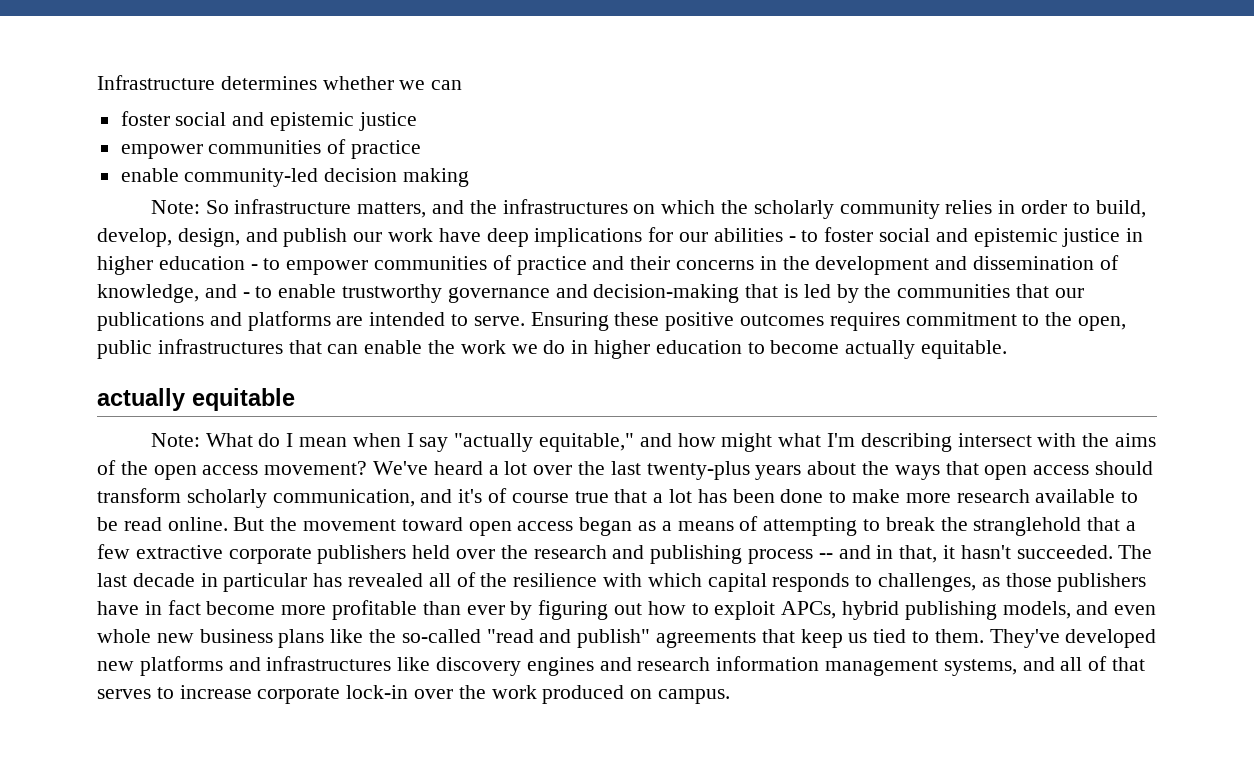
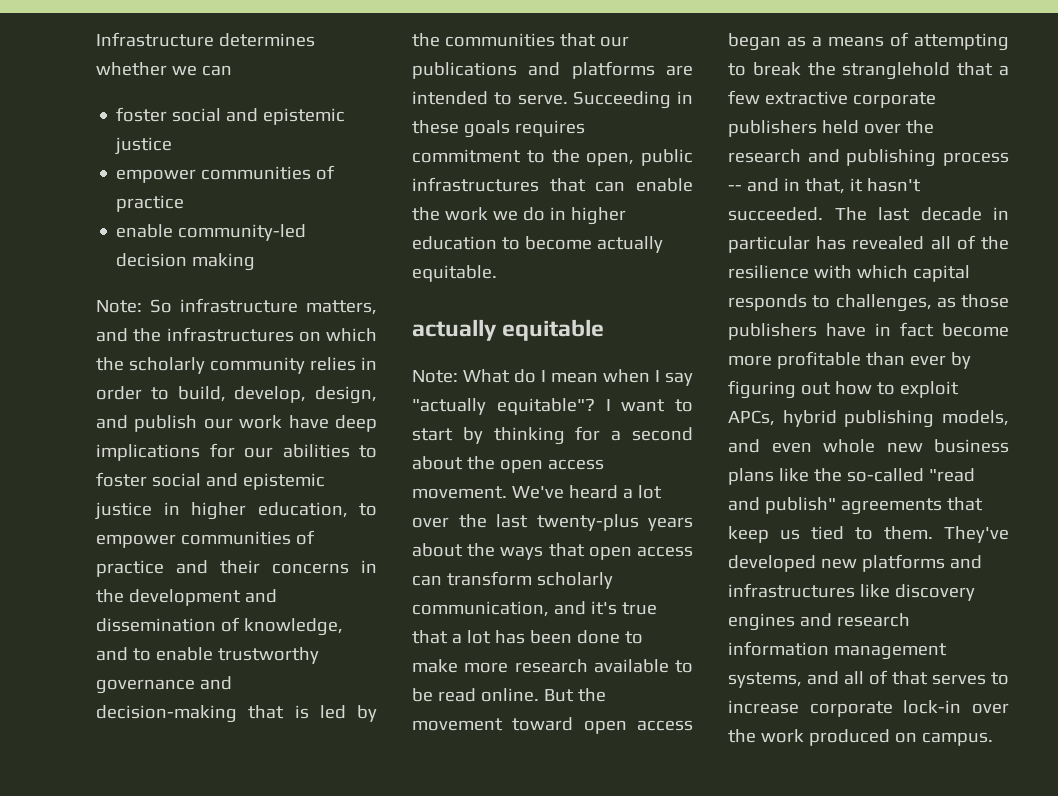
[788,236,796,242] - -> (350, 451) none
[158,256,258,270] education - -> [257,502,348,518] education,
[242,292,250,298] - -> (128, 654) none
[530,312,825,331] Ensuring these positive outcomes -> [573,91,693,109] [412,120,510,138] Succeeding in these goals
[539,433,1157,452] [97,460,116,475] equitable," and how might what I'm describing intersect with the aims of -> [496,398,693,415] [412,426,693,445] [412,456,463,470] equitable"? I want to start by thinking for a second about
[264,461,368,475] movement? -> [412,486,507,499] movement.
[1095,461,1154,475] should -> [412,575,442,586] can
[488,488,569,503] of course -> (617, 608) none

